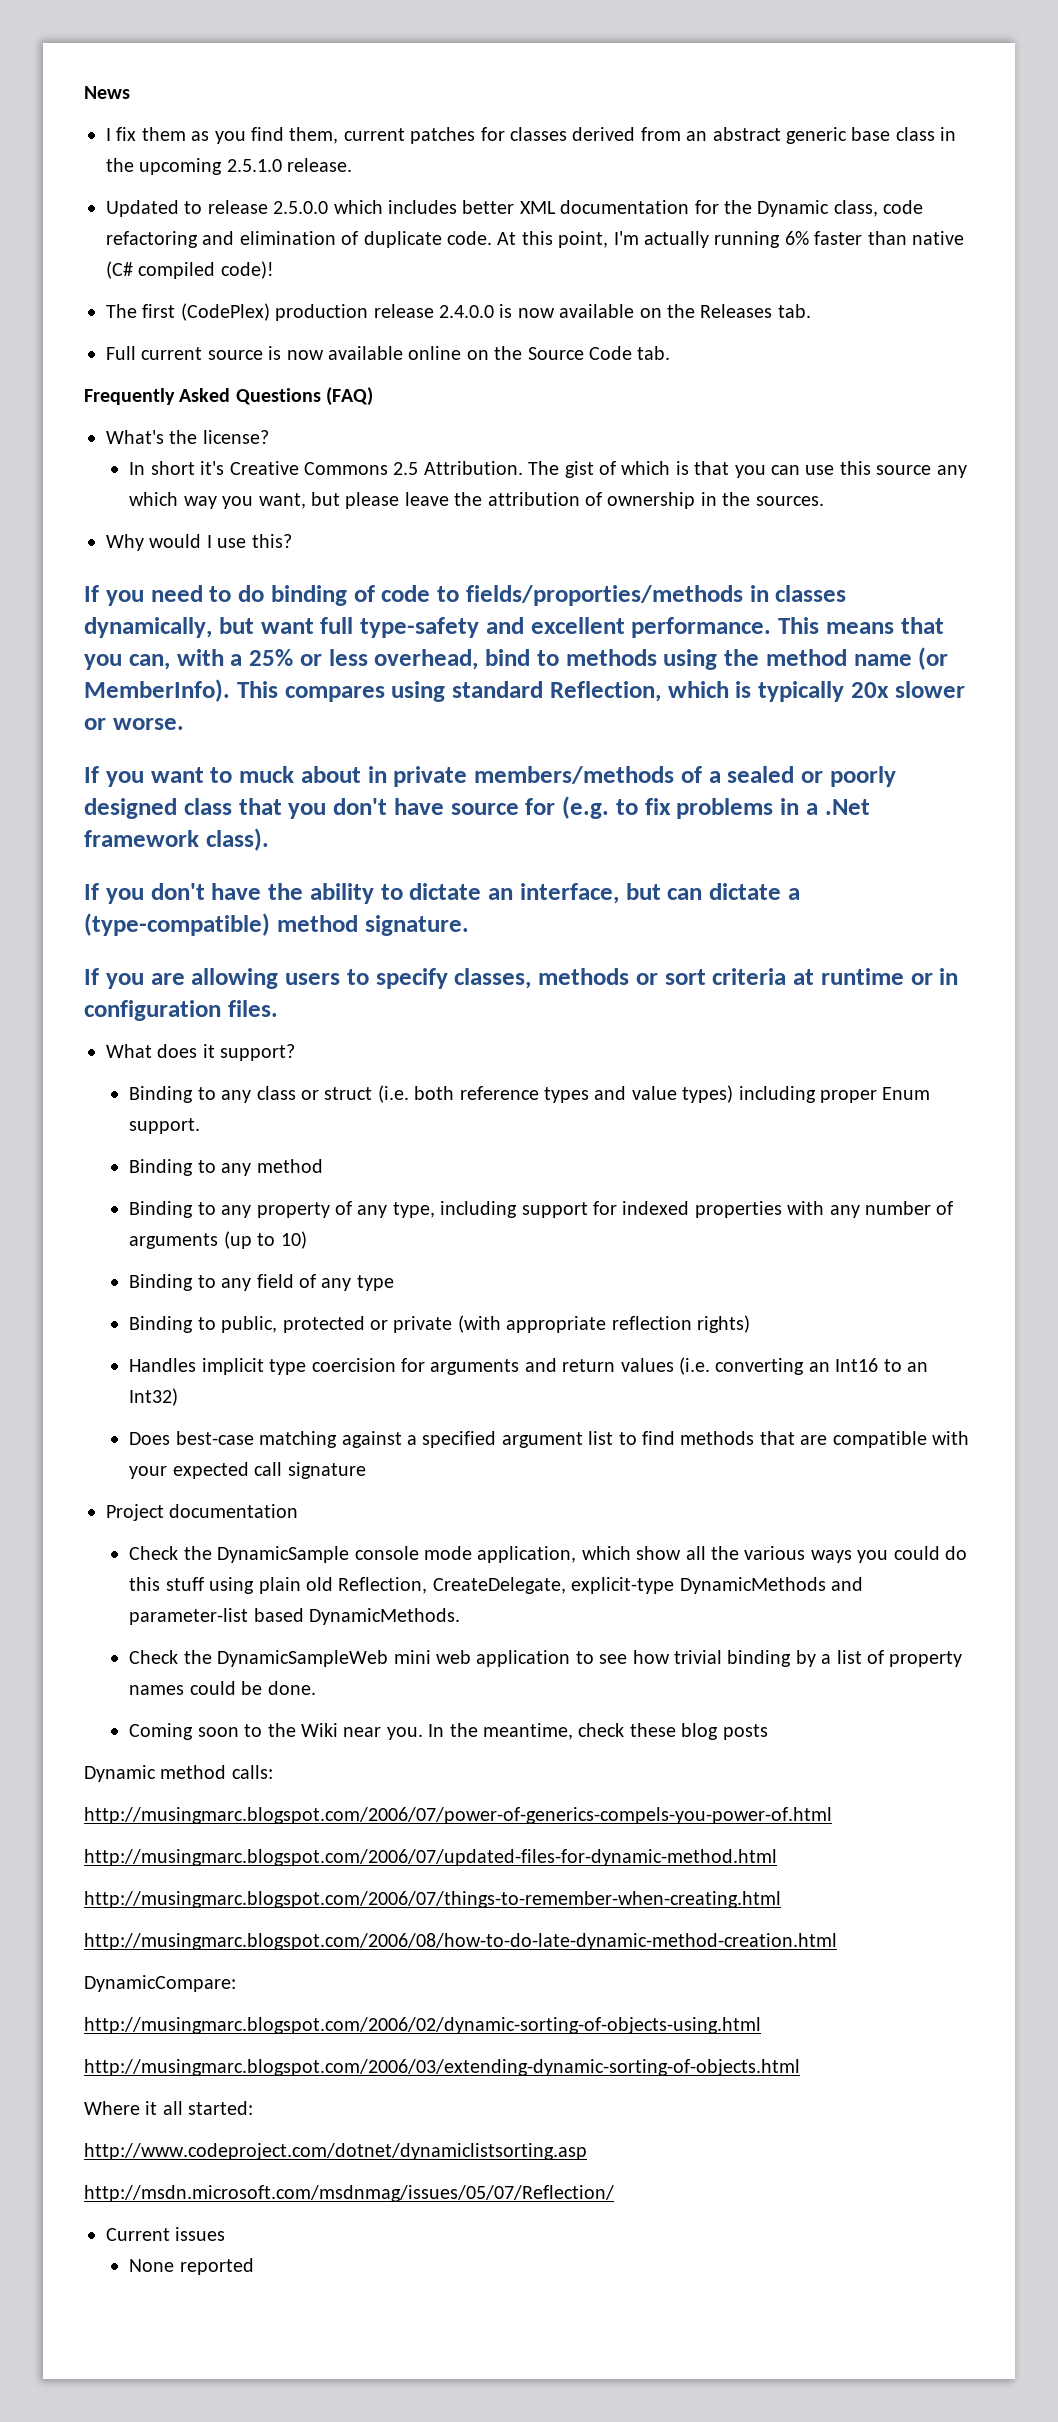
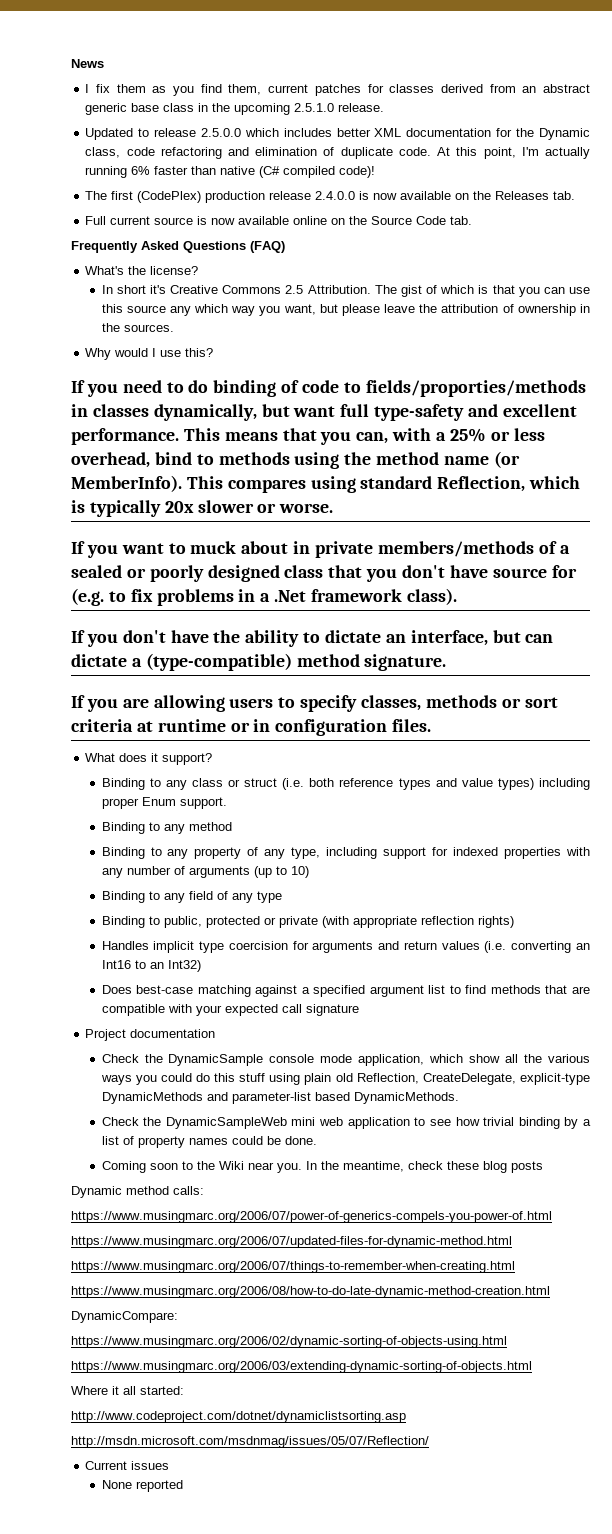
[84,1807,832,1824] [84,1849,777,1866] [84,1891,781,1908] [84,1933,837,1950] http://musingmarc.blogspot.com/2006/07/power-of-generics-compels-you-power-of.html // http://musingmarc.blogspot.com/2006/07/updated-files-for-dynamic-method.html // http://musingmarc.blogspot.com/2006/07/things-to-remember-when-creating.html // http://musingmarc.blogspot.com/2006/08/how-to-do-late-dynamic-method-creation.html -> [71,1211,552,1223] [71,1236,512,1248] [71,1261,515,1273] [71,1286,550,1298] https://www.musingmarc.org/2006/07/power-of-generics-compels-you-power-of.html // https://www.musingmarc.org/2006/07/updated-files-for-dynamic-method.html // https://www.musingmarc.org/2006/07/things-to-remember-when-creating.html // https://www.musingmarc.org/2006/08/how-to-do-late-dynamic-method-creation.html
[84,2017,761,2034] [84,2059,800,2076] http://musingmarc.blogspot.com/2006/02/dynamic-sorting-of-objects-using.html // http://musingmarc.blogspot.com/2006/03/extending-dynamic-sorting-of-objects.html -> [71,1336,507,1348] [71,1361,532,1373] https://www.musingmarc.org/2006/02/dynamic-sorting-of-objects-using.html // https://www.musingmarc.org/2006/03/extending-dynamic-sorting-of-objects.html

